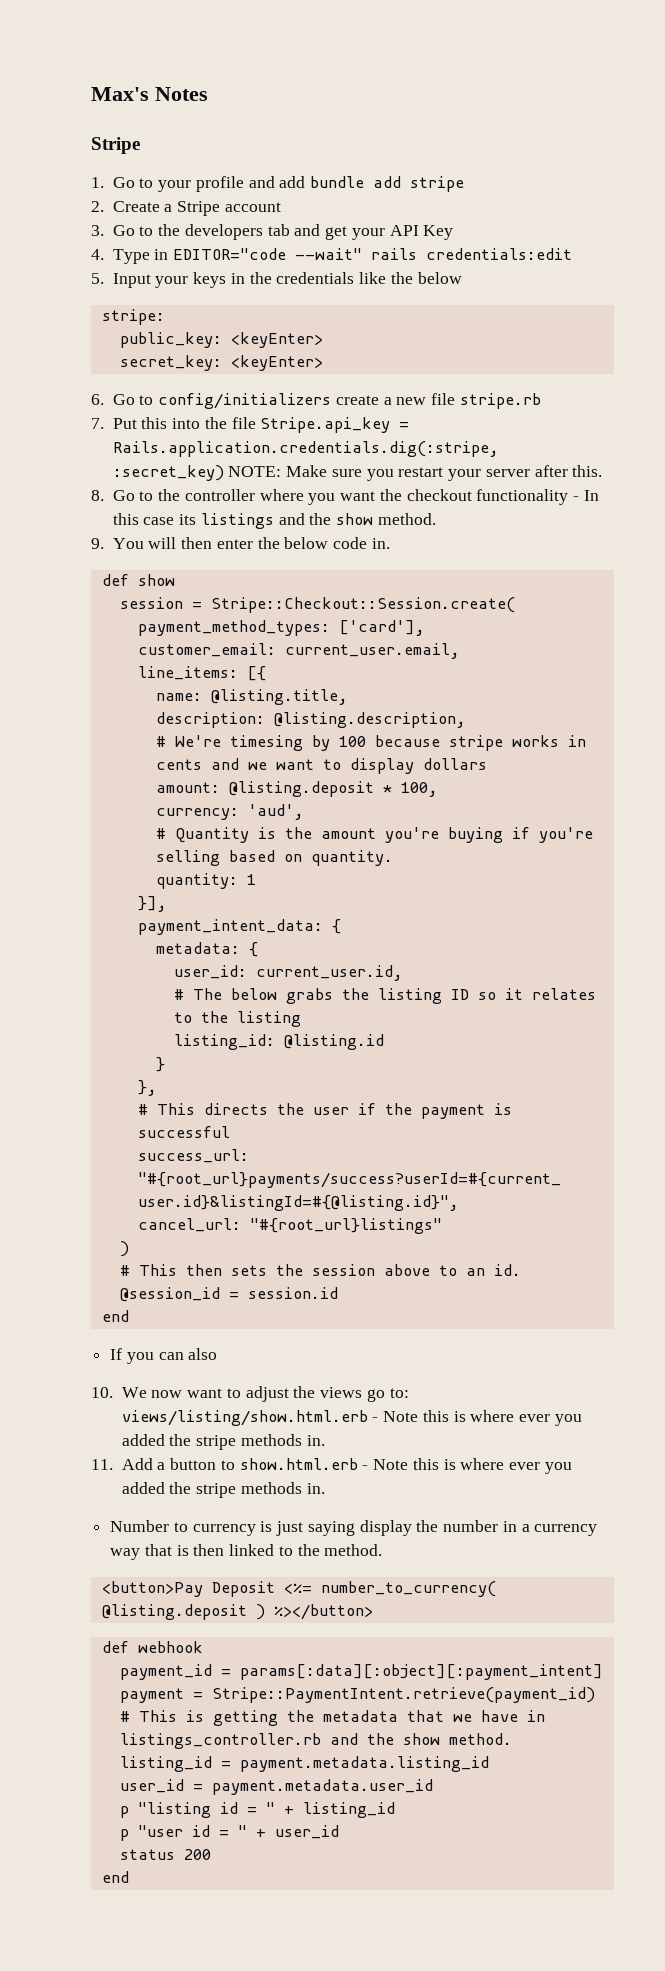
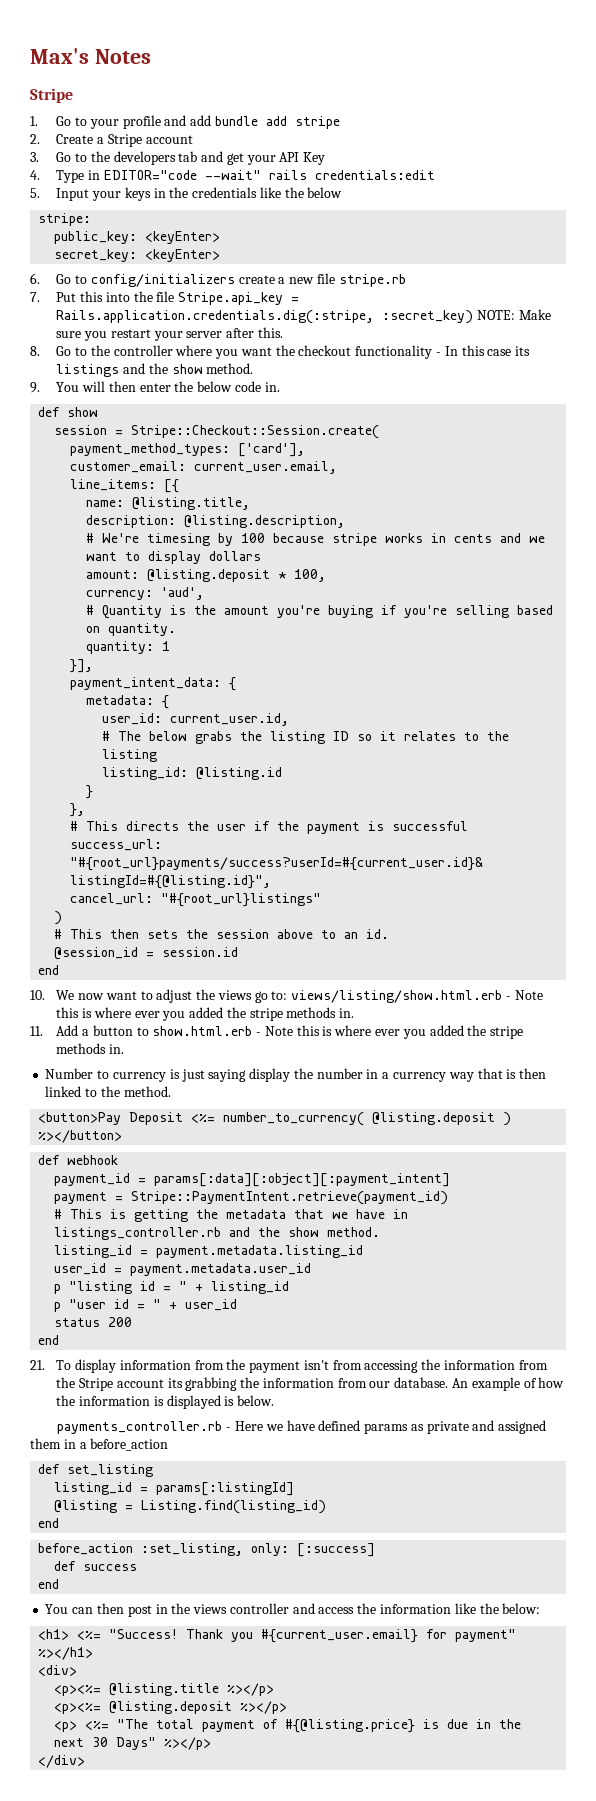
[110,1348,218,1364] // If you can also -> (60, 970) none
(129, 1877) none -> [30,1359,548,1373] [56,1377,565,1391] [56,1395,275,1409] [57,1420,547,1434] [30,1438,169,1451] [38,1464,154,1477] [54,1482,295,1496] [54,1500,327,1514] [38,1518,60,1528] [38,1543,376,1557] [54,1561,138,1571] [38,1579,60,1589] [45,1603,541,1617] [38,1629,517,1643] [38,1647,94,1660] [38,1665,78,1676] [54,1683,275,1696] [54,1701,288,1714] [54,1719,522,1733] [54,1737,212,1750] [38,1755,86,1768] // 21. To display information from the payment isn't from accessing the information from the Stripe account its grabbing the information from our database. An example of how the information is displayed is below. // payments_controller.rb - Here we have defined params as private and assigned them in a before_action // def set_listing // listing_id = params[:listingId] // @listing = Listing.find(listing_id) // end // before_action :set_listing, only: [:success] // def success // end // You can then post in the views controller and access the information like the below: // <h1> <%= "Success! Thank you #{current_user.email} for payment" %></h1> // <div> // <p><%= @listing.title %></p> // <p><%= @listing.deposit %></p> // <p> <%= "The total payment of #{@listing.price} is due in the next 30 Days" %></p> // </div>

